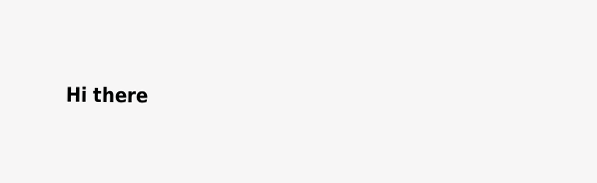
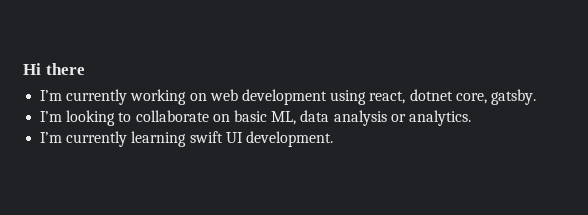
(149, 94) none -> [40,89,536,105] [40,110,471,126] [40,131,333,147] // I’m currently working on web development using react, dotnet core, gatsby. // I’m looking to collaborate on basic ML, data analysis or analytics. // I’m currently learning swift UI development.

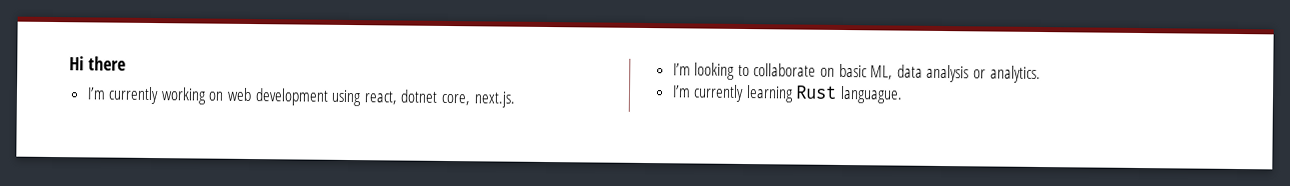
[490,89,536,105] gatsby. -> [473,91,516,108] next.js.
[189,131,333,147] swift UI development. -> [795,85,904,104] Rust languague.

